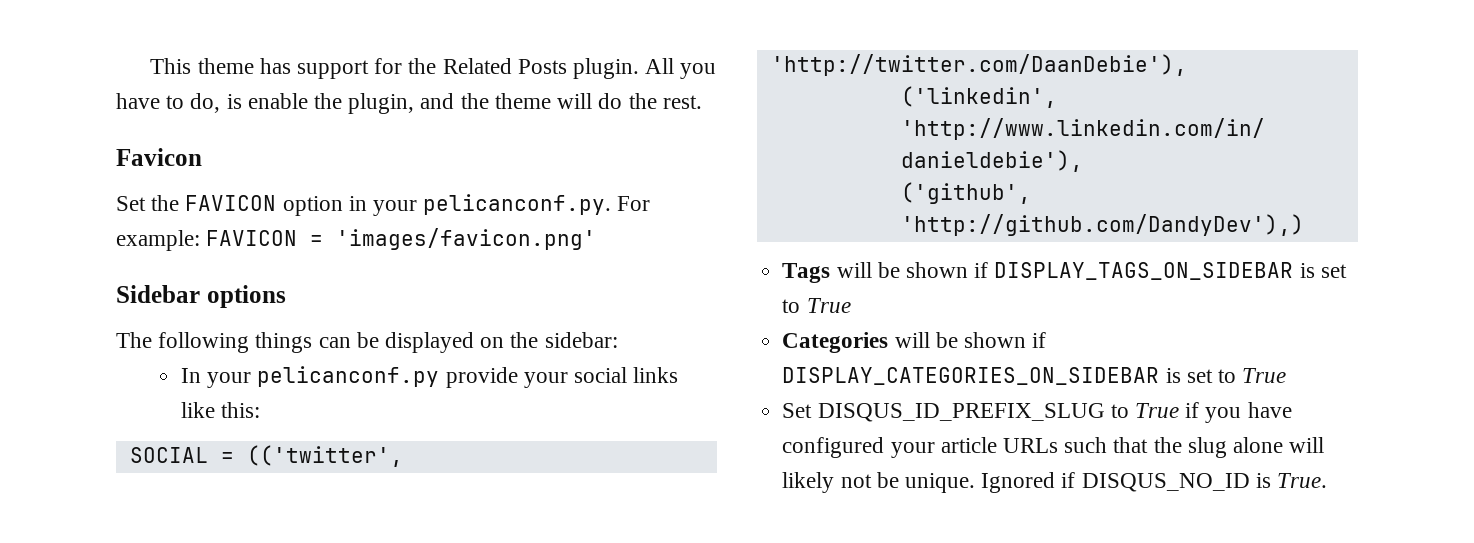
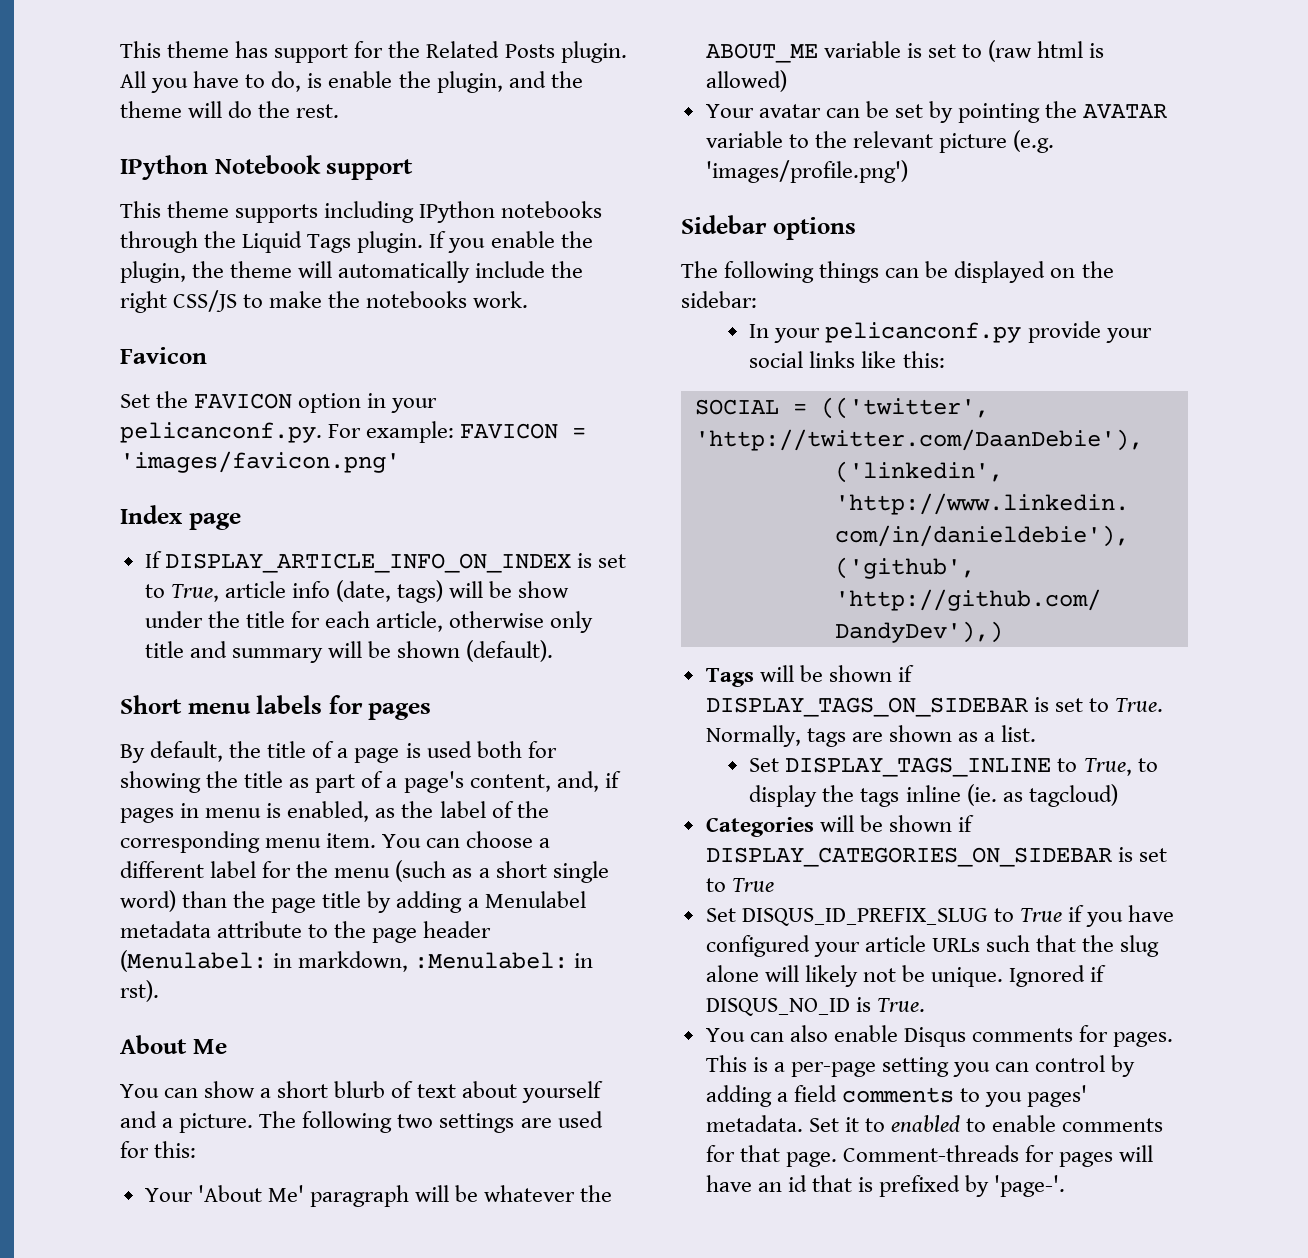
(702, 102) none -> [120,155,414,180] [120,201,603,223] [120,231,593,253] [120,261,584,283] [120,290,529,313] // IPython Notebook support // This theme supports including IPython notebooks through the Liquid Tags plugin. If you enable the plugin, the theme will automatically include the right CSS/JS to make the notebooks work.
(597, 239) none -> [120,505,241,530] [144,551,626,573] [144,580,570,603] [144,611,594,633] [144,640,554,663] [120,695,432,720] [120,741,557,763] [120,771,621,793] [120,801,549,823] [120,831,551,853] [120,860,609,883] [120,890,586,913] [120,921,492,943] [120,950,594,972] [120,980,159,1002] [120,1035,227,1054] [120,1081,603,1103] [120,1111,603,1133] [120,1141,197,1158] [144,1185,613,1207] [705,40,1105,63] [705,70,787,92] [705,101,1168,123] [705,130,1055,153] [705,160,908,183] // Index page // If DISPLAY_ARTICLE_INFO_ON_INDEX is set to True, article info (date, tags) will be show under the title for each article, otherwise only title and summary will be shown (default). // Short menu labels for pages // By default, the title of a page is used both for showing the title as part of a page's content, and, if pages in menu is enabled, as the label of the corresponding menu item. You can choose a different label for the menu (such as a short single word) than the page title by adding a Menulabel metadata attribute to the page header (Menulabel: in markdown, :Menulabel: in rst). // About Me // You can show a short blurb of text about yourself and a picture. The following two settings are used for this: // Your 'About Me' paragraph will be whatever the ABOUT_ME variable is set to (raw html is allowed) // Your avatar can be set by pointing the AVATAR variable to the relevant picture (e.g. 'images/profile.png')
[806,298,851,313] True -> [1115,698,1164,712] [705,725,1037,747] [749,757,1158,777] [749,784,1118,807] True. Normally, tags are shown as a list. // Set DISPLAY_TAGS_INLINE to True, to display the tags inline (ie. as tagcloud)
(1327, 480) none -> [705,1025,1174,1047] [705,1055,1136,1077] [705,1085,1088,1107] [705,1115,1164,1132] [705,1145,1154,1167] [705,1175,1066,1197] // You can also enable Disqus comments for pages. This is a per-page setting you can control by adding a field comments to you pages' metadata. Set it to enabled to enable comments for that page. Comment-threads for pages will have an id that is prefixed by 'page-'.

